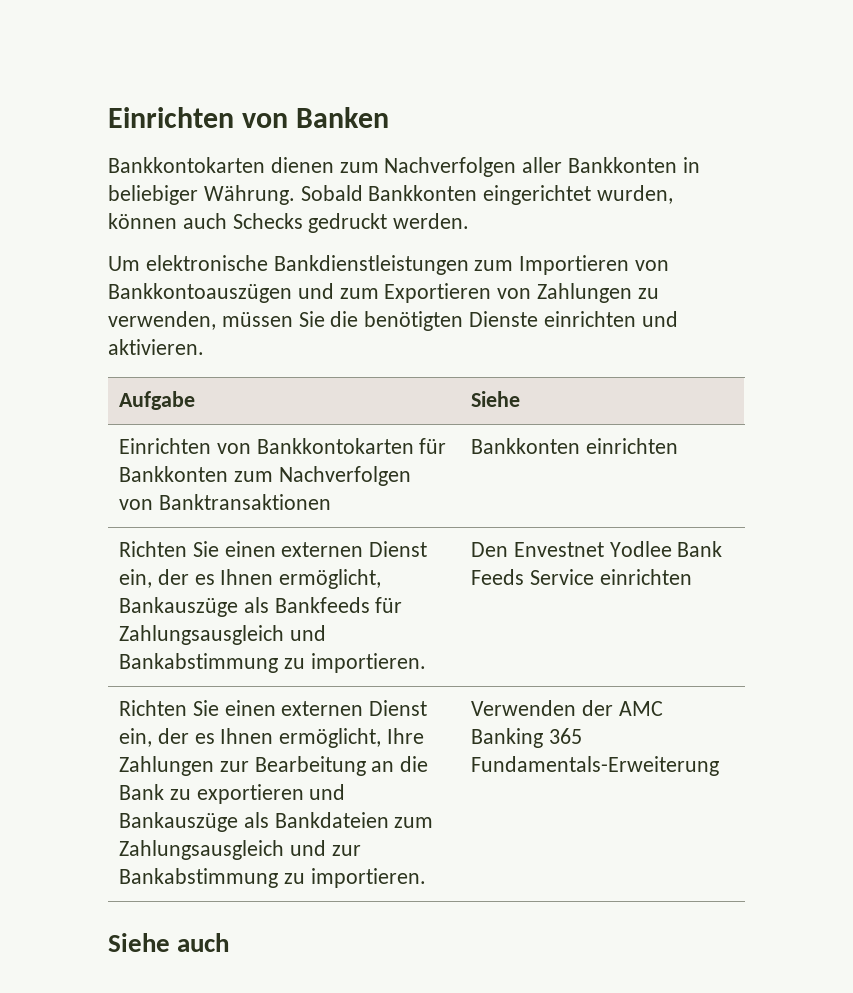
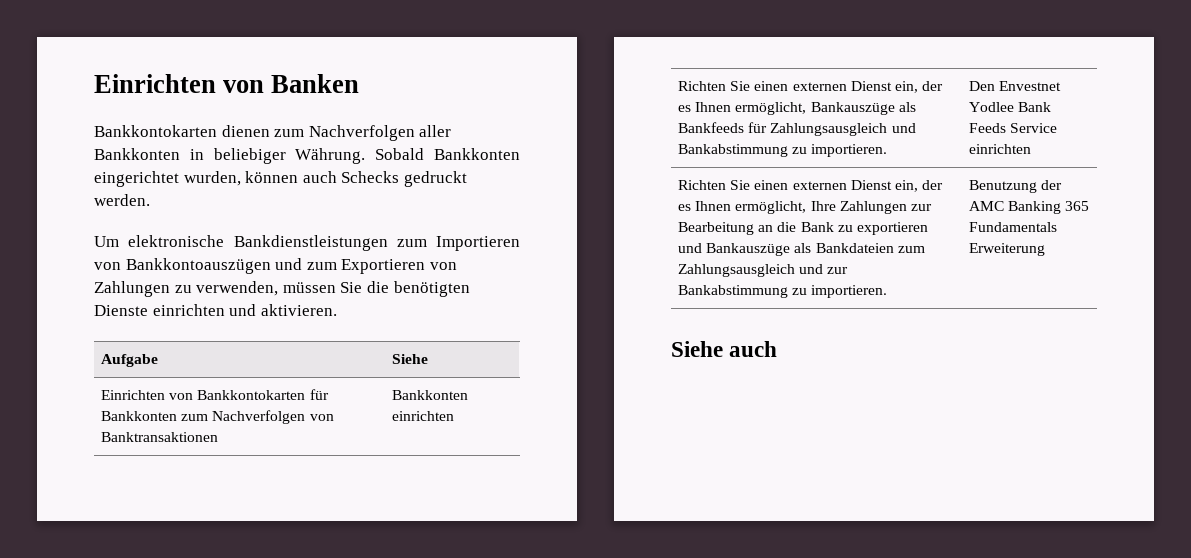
[471,700,577,716] Verwenden -> [969,180,1038,193] Benutzung
[471,756,720,776] Fundamentals-Erweiterung -> [969,222,1058,232] [969,243,1046,256] Fundamentals Erweiterung

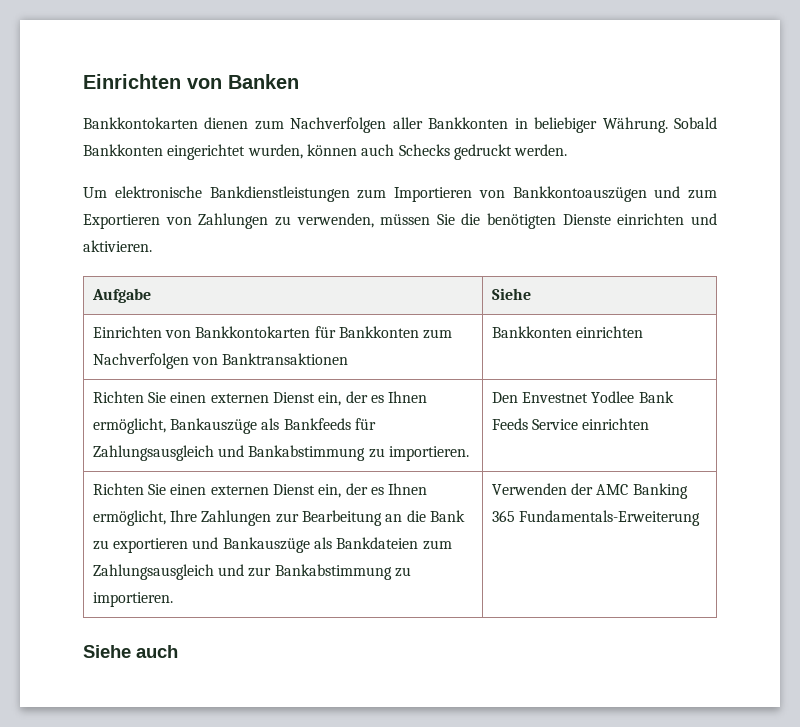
[969,180,1038,193] Benutzung -> [491,483,567,495] Verwenden
[969,222,1058,232] [969,243,1046,256] Fundamentals Erweiterung -> [519,510,701,526] Fundamentals-Erweiterung

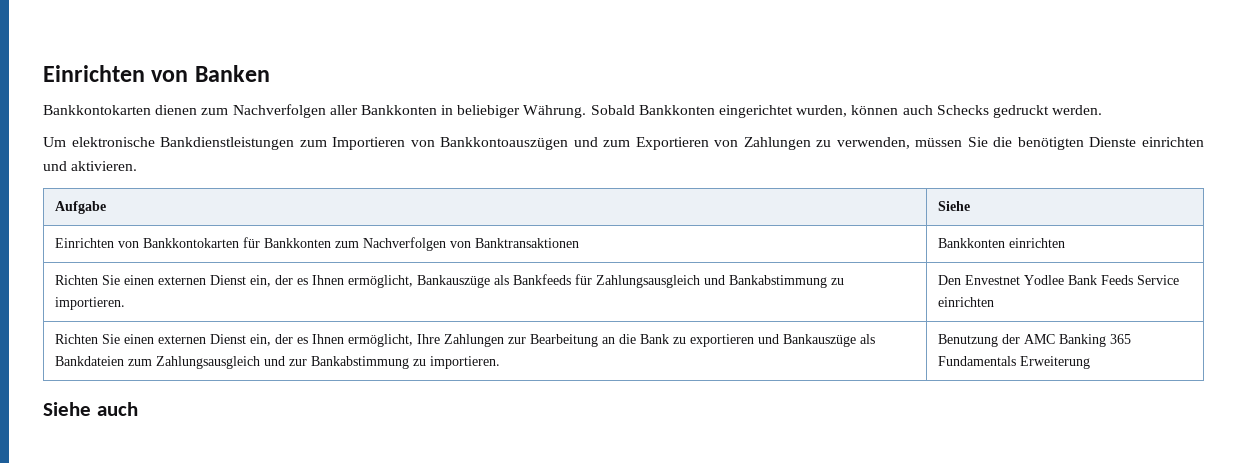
[491,483,567,495] Verwenden -> [938,334,999,347] Benutzung
[519,510,701,526] Fundamentals-Erweiterung -> [938,356,1091,369] Fundamentals Erweiterung

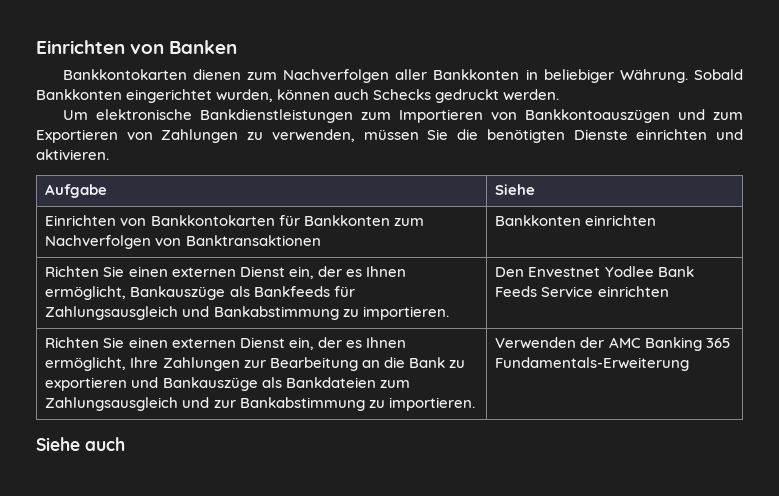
[938,334,999,347] Benutzung -> [495,337,577,349] Verwenden
[938,356,1091,369] Fundamentals Erweiterung -> [495,357,690,371] Fundamentals-Erweiterung

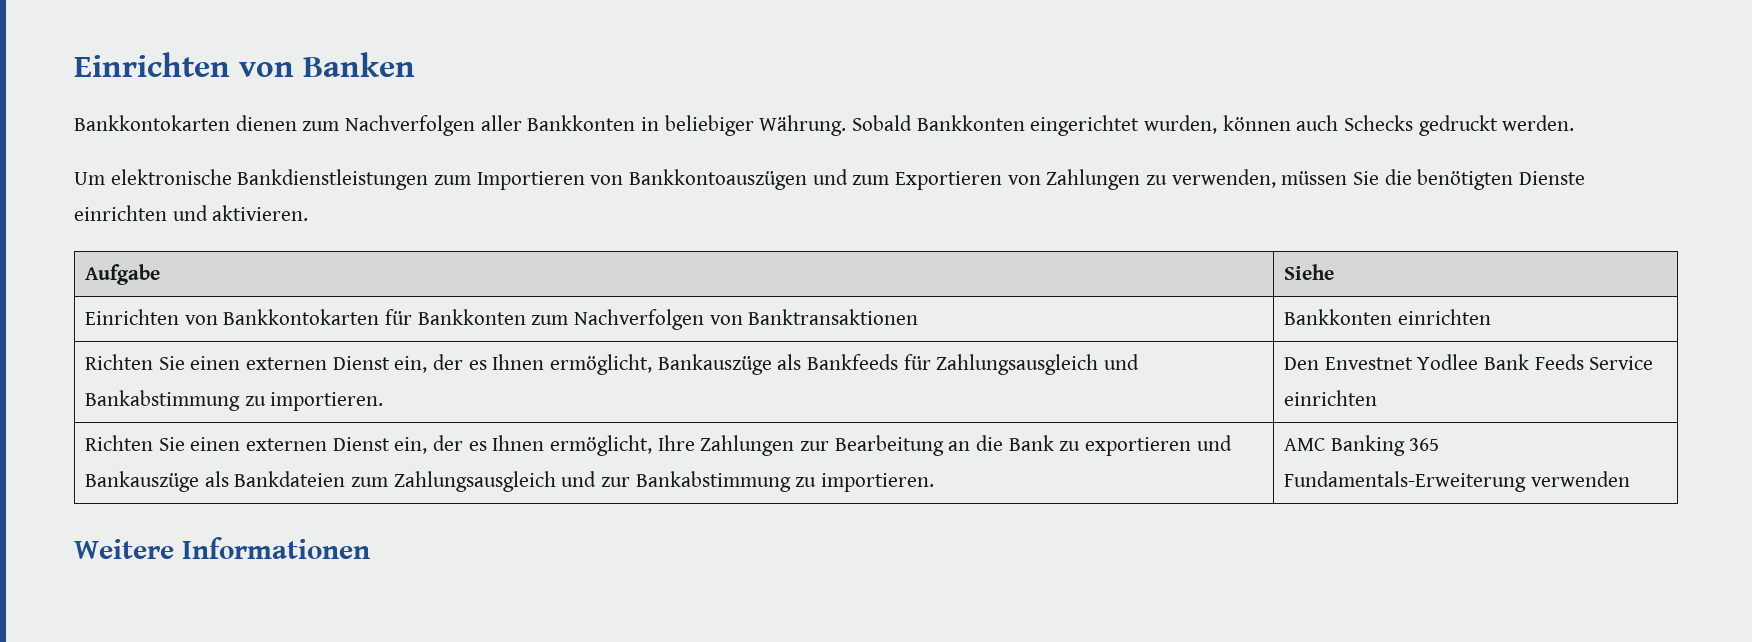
[495,337,605,349] Verwenden der -> (934, 482) none
[36,437,125,451] // Siehe auch -> [1530,471,1630,487] [74,537,370,559] verwenden // Weitere Informationen

